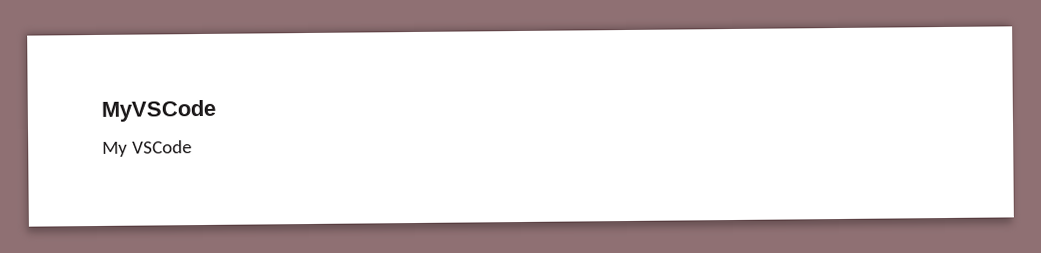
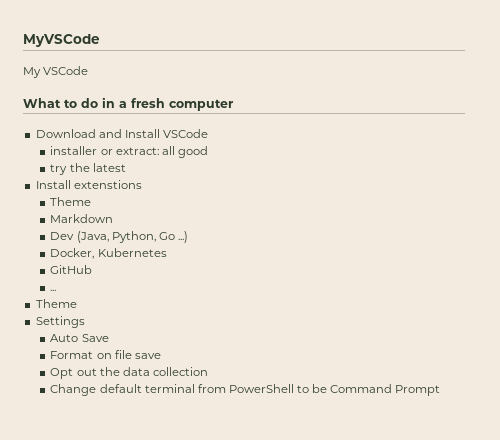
(192, 147) none -> [23,97,234,111] [35,129,208,138] [50,146,208,158] [50,163,126,175] [35,180,142,189] [50,197,92,206] [50,214,114,223] [50,231,188,243] [50,248,167,259] [50,265,93,274] [50,289,57,291] [35,299,77,308] [35,316,85,328] [50,334,109,342] [50,350,161,359] [50,367,208,379] [50,384,441,396] // What to do in a fresh computer // Download and Install VSCode // installer or extract: all good // try the latest // Install extenstions // Theme // Markdown // Dev (Java, Python, Go ...) // Docker, Kubernetes // GitHub // ... // Theme // Settings // Auto Save // Format on file save // Opt out the data collection // Change default terminal from PowerShell to be Command Prompt

